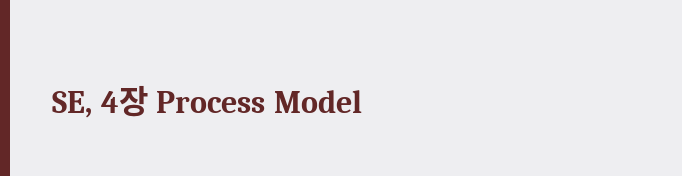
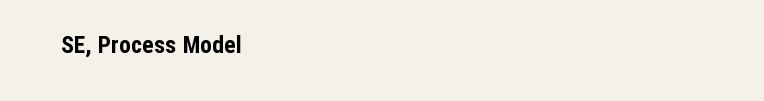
[100,85,148,117] 4장 -> (92, 47) none

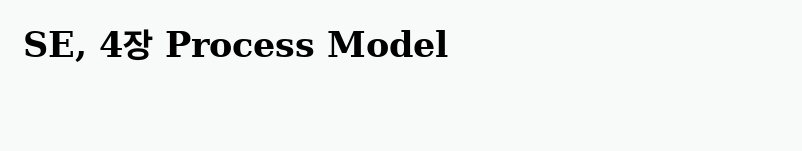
(92, 47) none -> [99,29,153,61] 4장

